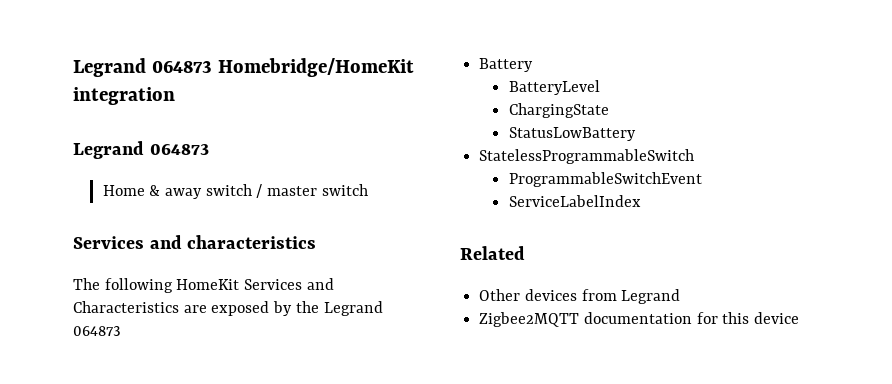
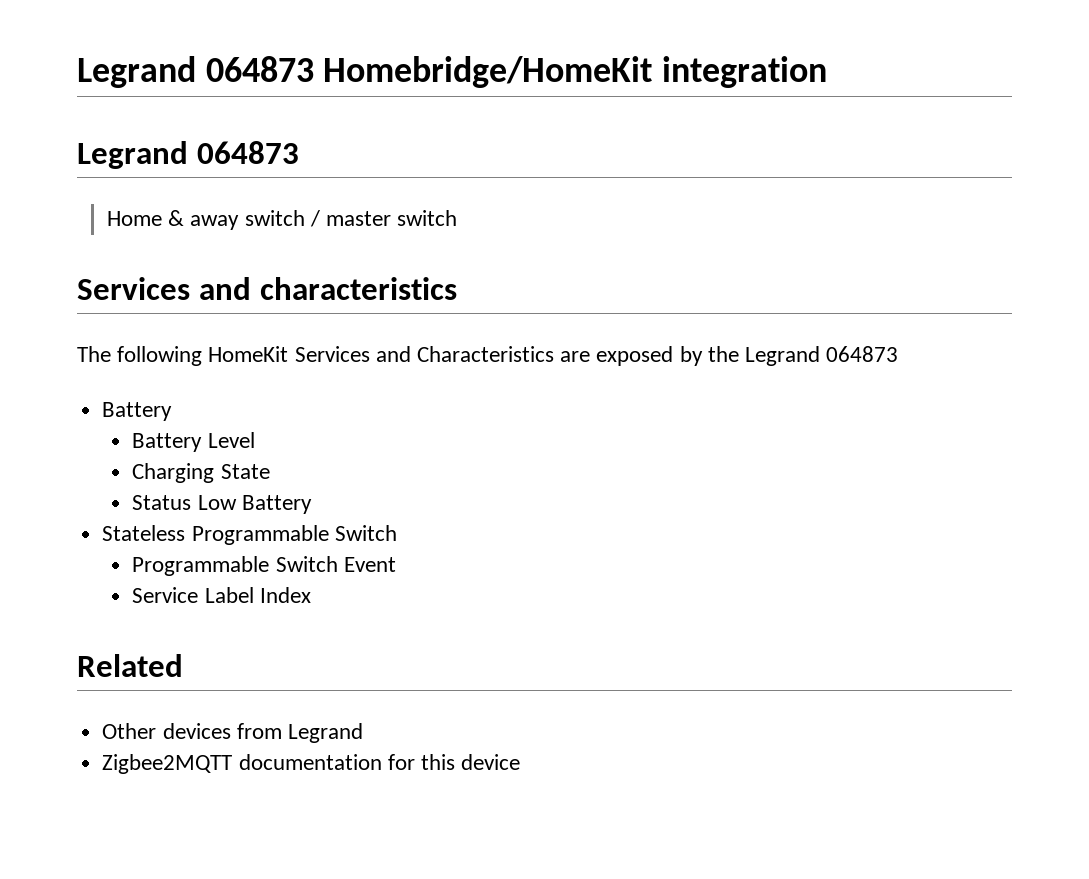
[508,80,600,95] [508,103,609,118] [508,127,636,141] [479,149,695,164] [508,172,702,187] [508,195,641,207] BatteryLevel // ChargingState // StatusLowBattery // StatelessProgrammableSwitch // ProgrammableSwitchEvent // ServiceLabelIndex -> [132,432,255,452] [132,463,270,483] [132,495,312,514] [102,525,397,545] [132,556,396,576] [132,587,311,603] Battery Level // Charging State // Status Low Battery // Stateless Programmable Switch // Programmable Switch Event // Service Label Index

